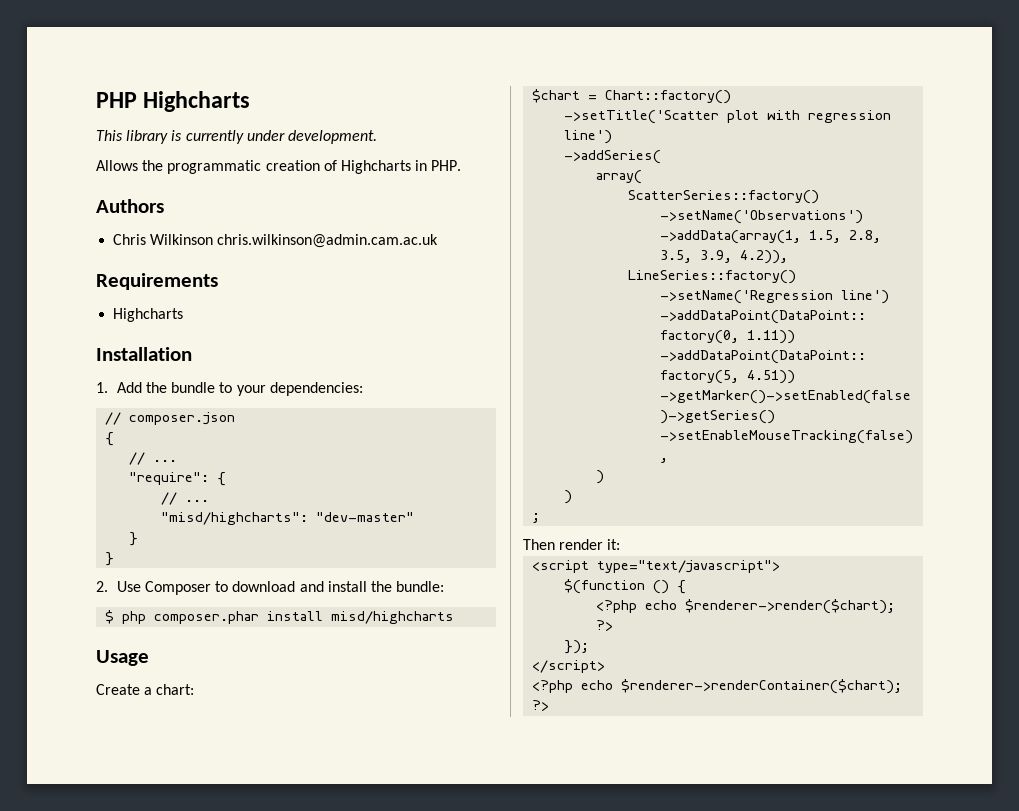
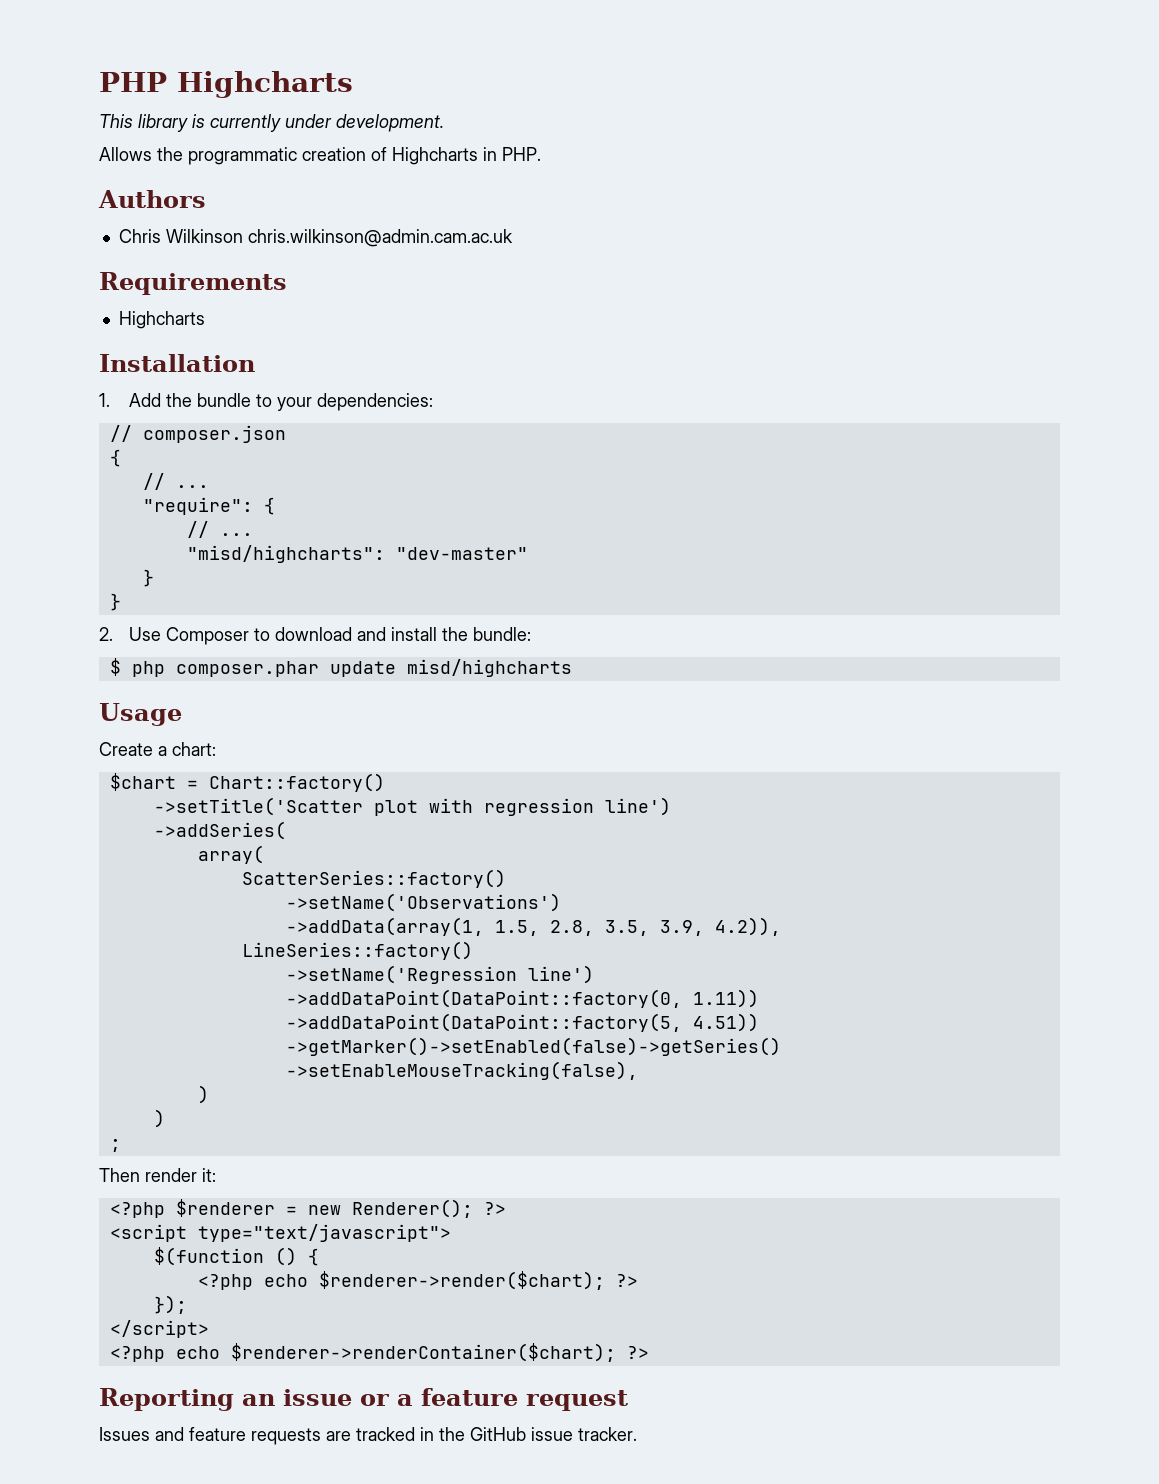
[267,611,324,621] install -> [329,661,396,677] update
(621, 544) none -> [109,1199,506,1218] // <?php $renderer = new Renderer(); ?>
(550, 705) none -> [99,1388,628,1411] [99,1427,637,1445] // Reporting an issue or a feature request // Issues and feature requests are tracked in the GitHub issue tracker.

